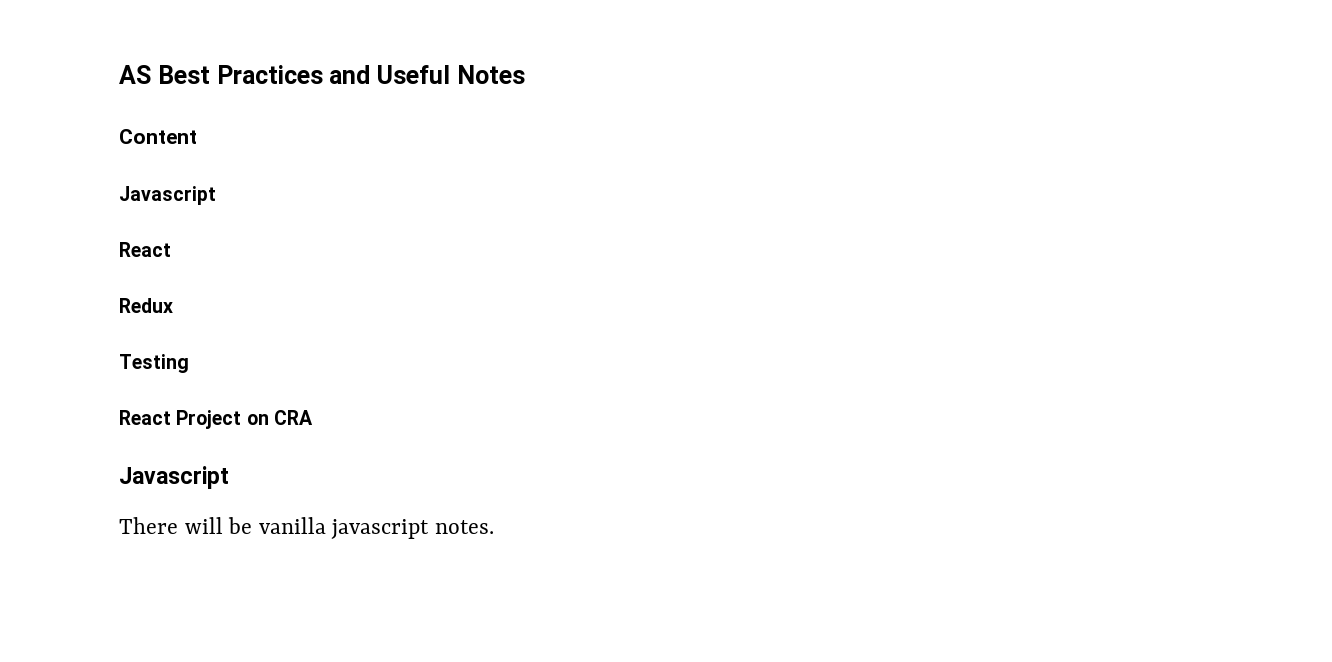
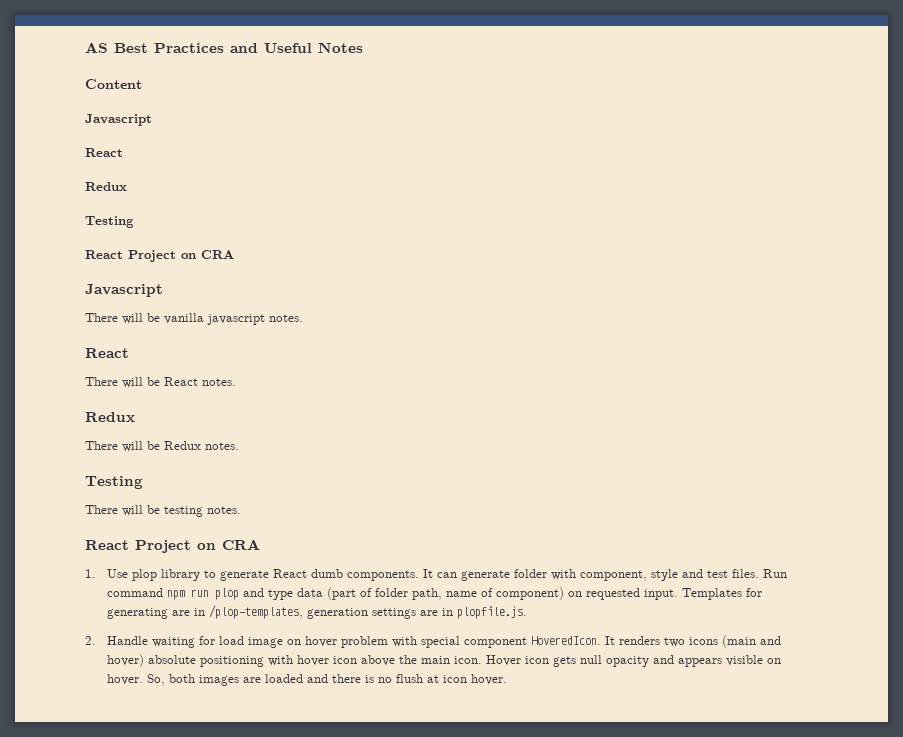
(495, 527) none -> [85,348,129,358] [85,377,236,388] [85,412,135,422] [85,441,239,452] [85,476,143,489] [85,505,241,517] [85,539,260,553] [85,569,787,581] [106,587,762,600] [106,605,527,619] [85,635,781,648] [106,654,781,667] [106,674,507,686] // React // There will be React notes. // Redux // There will be Redux notes. // Testing // There will be testing notes. // React Project on CRA // 1. Use plop library to generate React dumb components. It can generate folder with component, style and test files. Run command npm run plop and type data (part of folder path, name of component) on requested input. Templates for generating are in /plop-templates, generation settings are in plopfile.js. // 2. Handle waiting for load image on hover problem with special component HoveredIcon. It renders two icons (main and hover) absolute positioning with hover icon above the main icon. Hover icon gets null opacity and appears visible on hover. So, both images are loaded and there is no flush at icon hover.

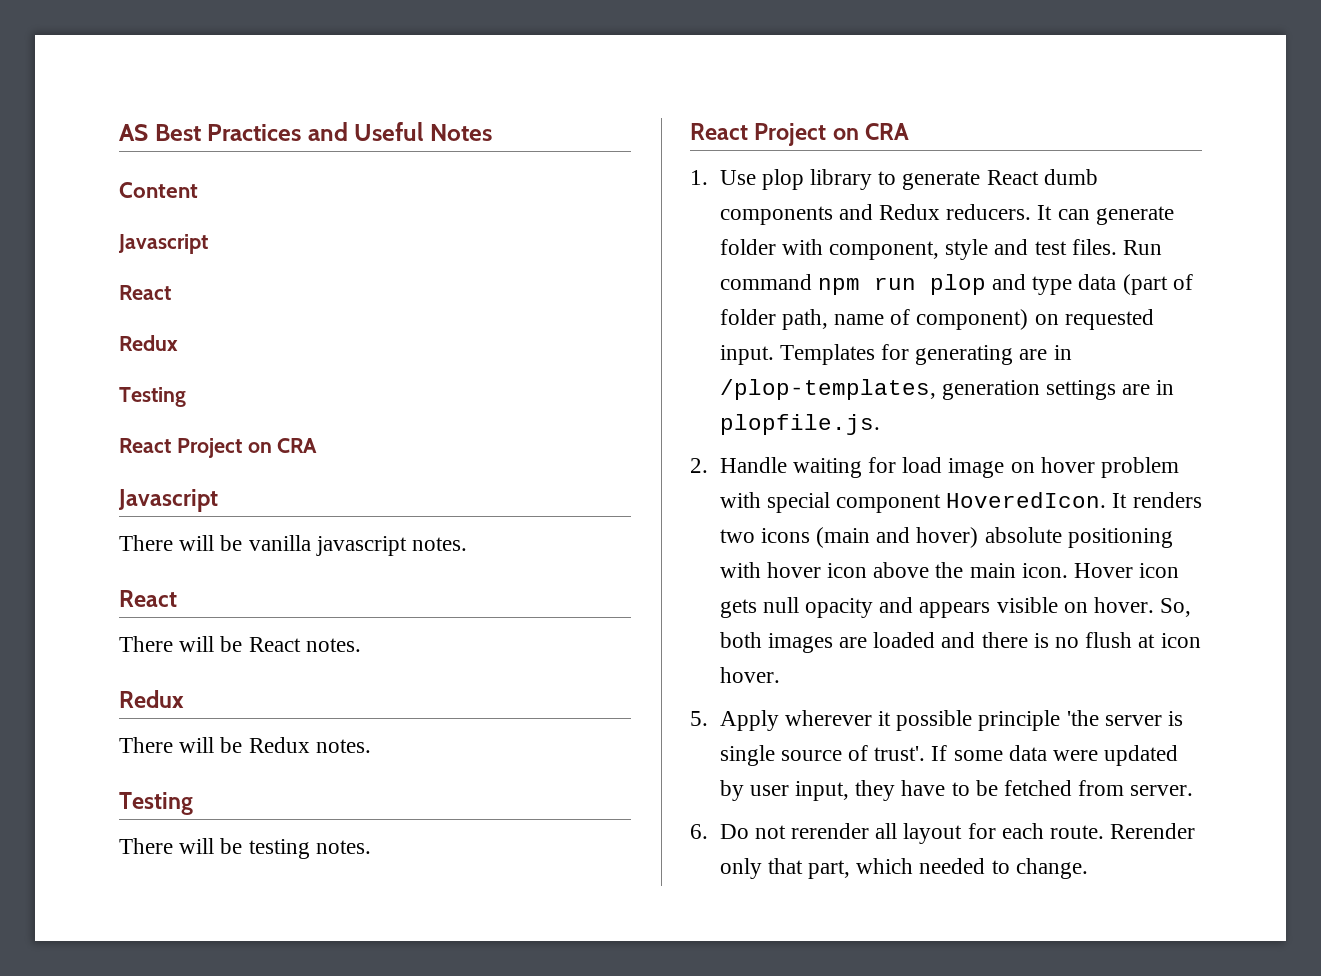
[346,570,419,581] components. -> [719,204,1032,225] components and Redux reducers.
(507, 679) none -> [690,710,1183,731] [719,745,1179,766] [719,780,1194,801] [690,823,1196,844] [719,858,1088,879] // 5. Apply wherever it possible principle 'the server is single source of trust'. If some data were updated by user input, they have to be fetched from server. // 6. Do not rerender all layout for each route. Rerender only that part, which needed to change.

